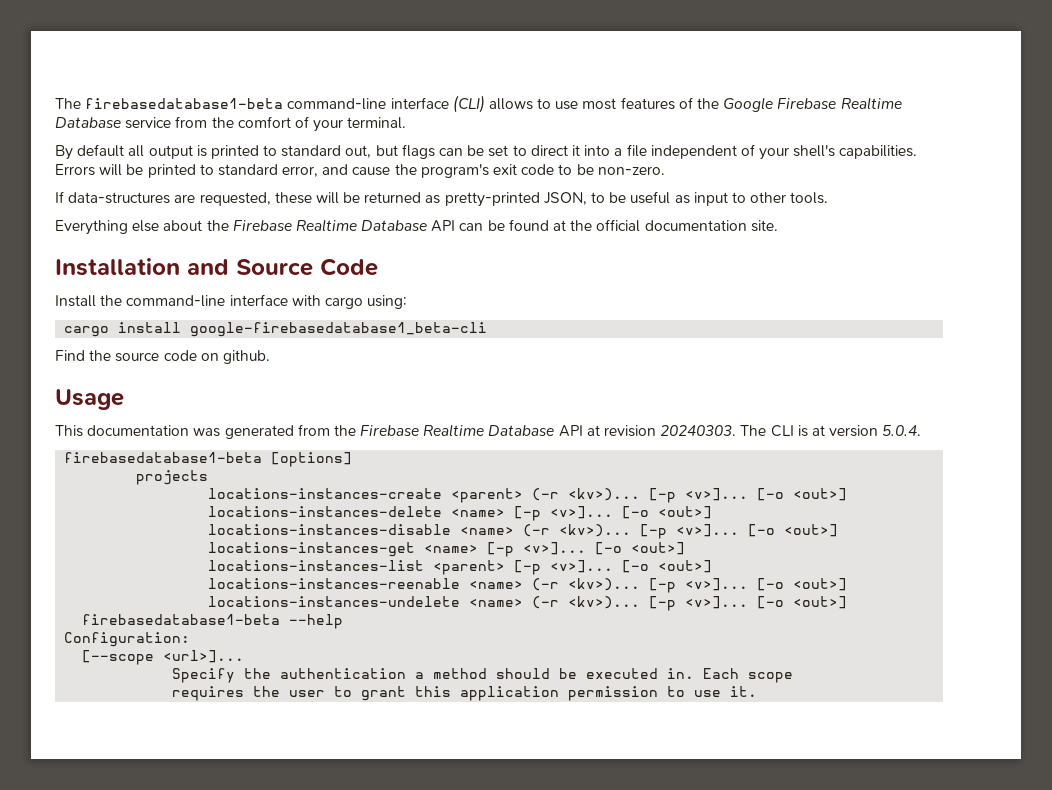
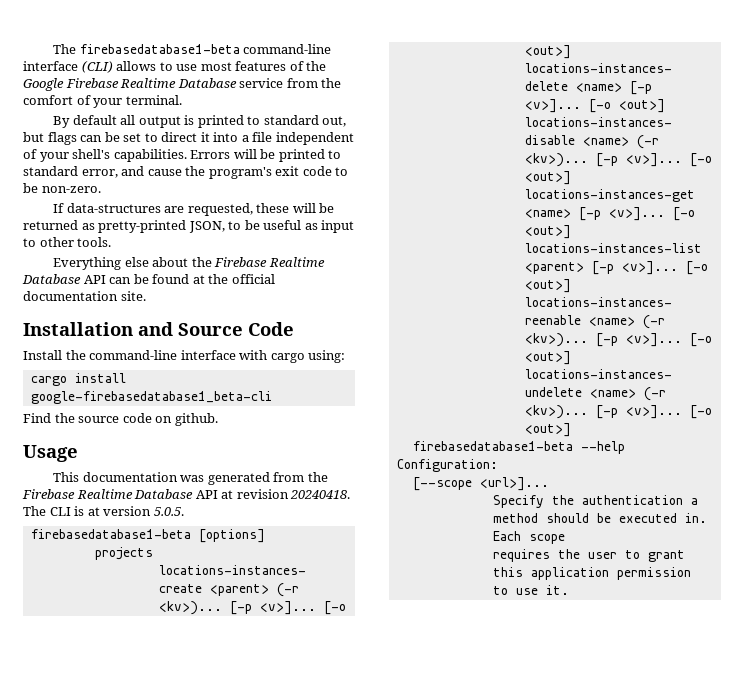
[660,425,737,436] 20240303. -> [290,490,351,499] 20240418.
[882,425,922,436] 5.0.4. -> [153,507,184,516] 5.0.5.

